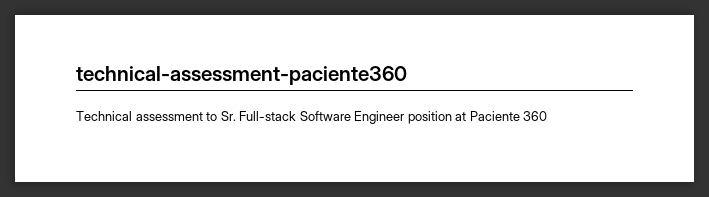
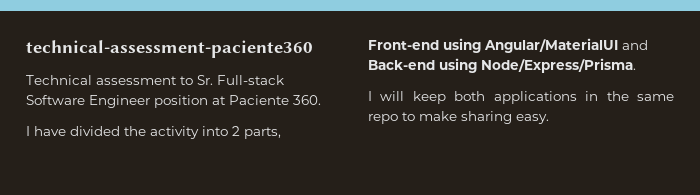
[523,111,548,121] 360 -> [293,95,321,105] [26,126,281,139] [368,38,648,53] [368,58,636,73] [368,91,674,104] [368,111,549,124] 360. // I have divided the activity into 2 parts, Front-end using Angular/MaterialUI and Back-end using Node/Express/Prisma. // I will keep both applications in the same repo to make sharing easy.

